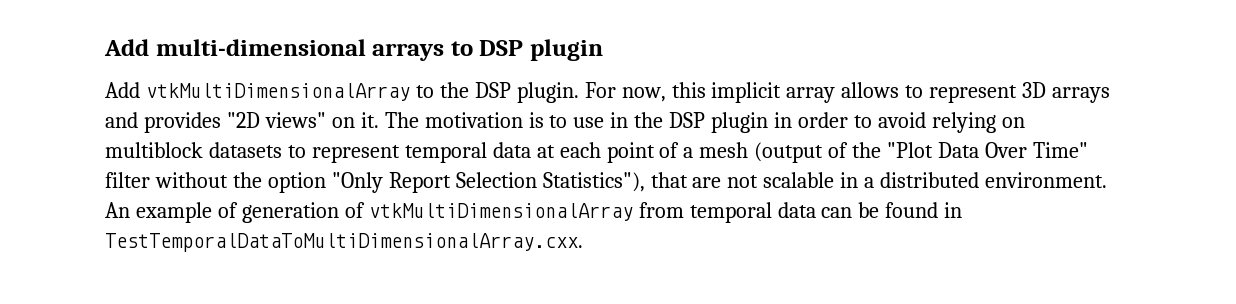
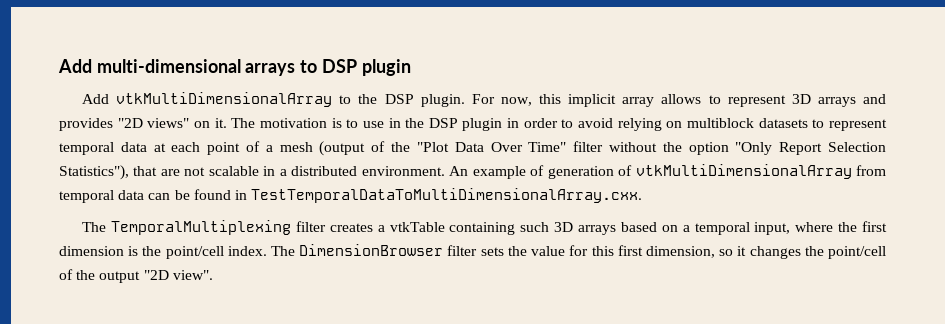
(583, 242) none -> [82,220,887,235] [59,244,887,259] [59,269,213,283] // The TemporalMultiplexing filter creates a vtkTable containing such 3D arrays based on a temporal input, where the first dimension is the point/cell index. The DimensionBrowser filter sets the value for this first dimension, so it changes the point/cell of the output "2D view".

